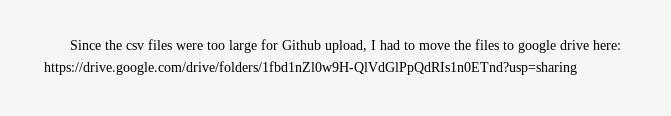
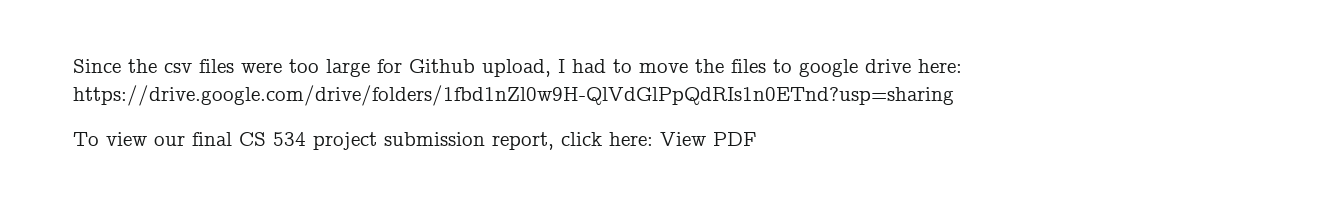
(577, 68) none -> [73,132,757,150] // To view our final CS 534 project submission report, click here: View PDF

